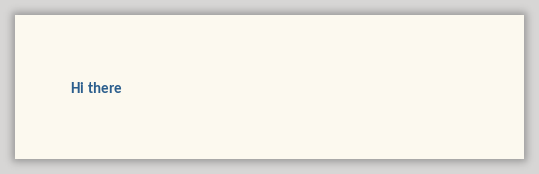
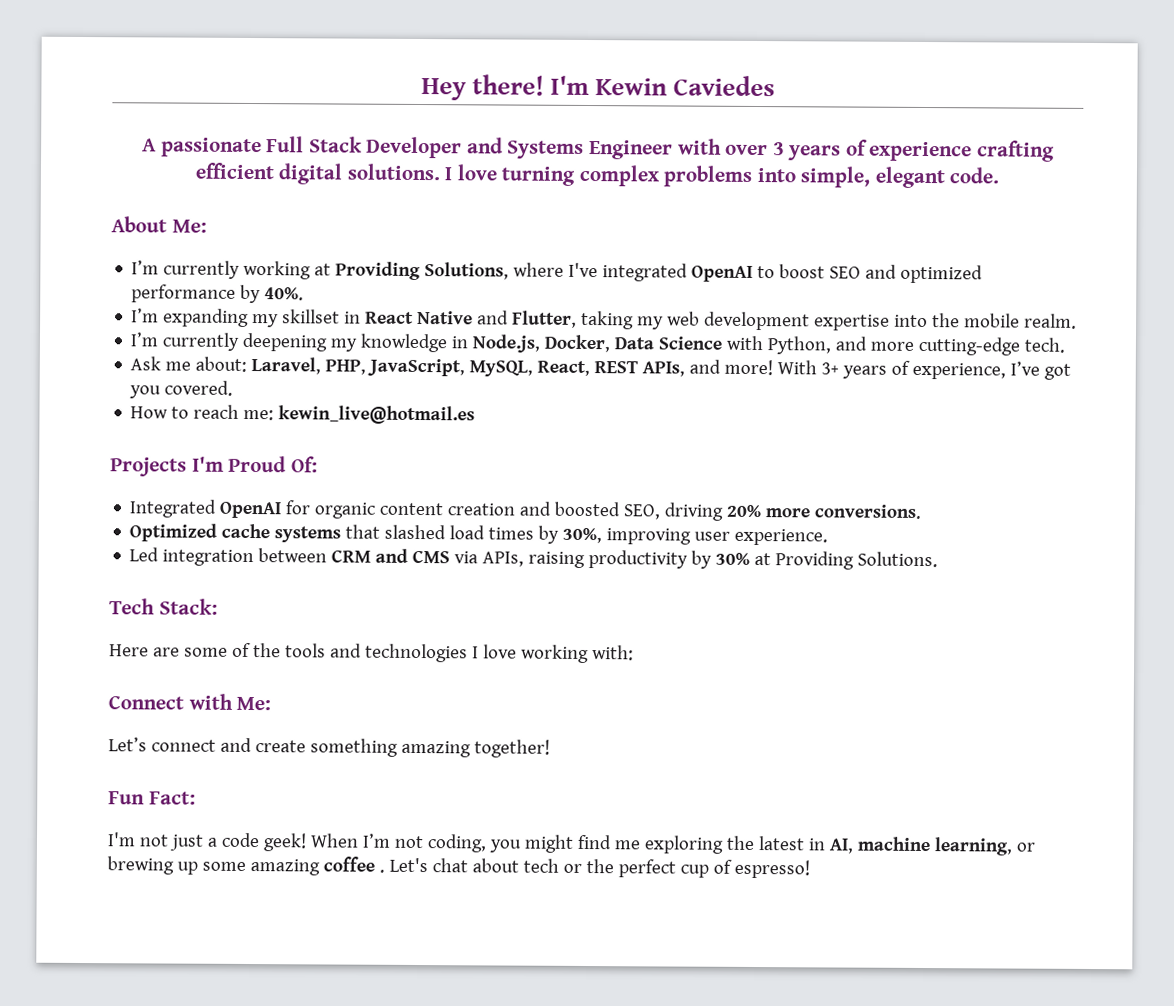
[71,82,123,93] Hi there -> [420,74,776,101] [142,136,1055,162] [194,162,1000,189] [111,216,207,233] [131,260,984,284] [131,284,305,304] [131,308,1078,331] [130,332,1066,356] [130,356,1072,380] [129,380,234,399] [130,404,476,425] [110,455,318,477] [129,499,922,521] [129,523,829,546] [129,547,939,570] [109,598,218,615] [109,642,634,664] [108,693,272,711] [108,737,550,758] [108,791,196,805] [107,832,1035,856] [107,856,810,879] Hey there! I'm Kewin Caviedes // A passionate Full Stack Developer and Systems Engineer with over 3 years of experience crafting efficient digital solutions. I love turning complex problems into simple, elegant code. // About Me: // I’m currently working at Providing Solutions, where I've integrated OpenAI to boost SEO and optimized performance by 40%. // I’m expanding my skillset in React Native and Flutter, taking my web development expertise into the mobile realm. // I’m currently deepening my knowledge in Node.js, Docker, Data Science with Python, and more cutting-edge tech. // Ask me about: Laravel, PHP, JavaScript, MySQL, React, REST APIs, and more! With 3+ years of experience, I’ve got you covered. // How to reach me: kewin_live@hotmail.es // Projects I'm Proud Of: // Integrated OpenAI for organic content creation and boosted SEO, driving 20% more conversions. // Optimized cache systems that slashed load times by 30%, improving user experience. // Led integration between CRM and CMS via APIs, raising productivity by 30% at Providing Solutions. // Tech Stack: // Here are some of the tools and technologies I love working with: // Connect with Me: // Let’s connect and create something amazing together! // Fun Fact: // I'm not just a code geek! When I’m not coding, you might find me exploring the latest in AI, machine learning, or brewing up some amazing coffee . Let's chat about tech or the perfect cup of espresso!

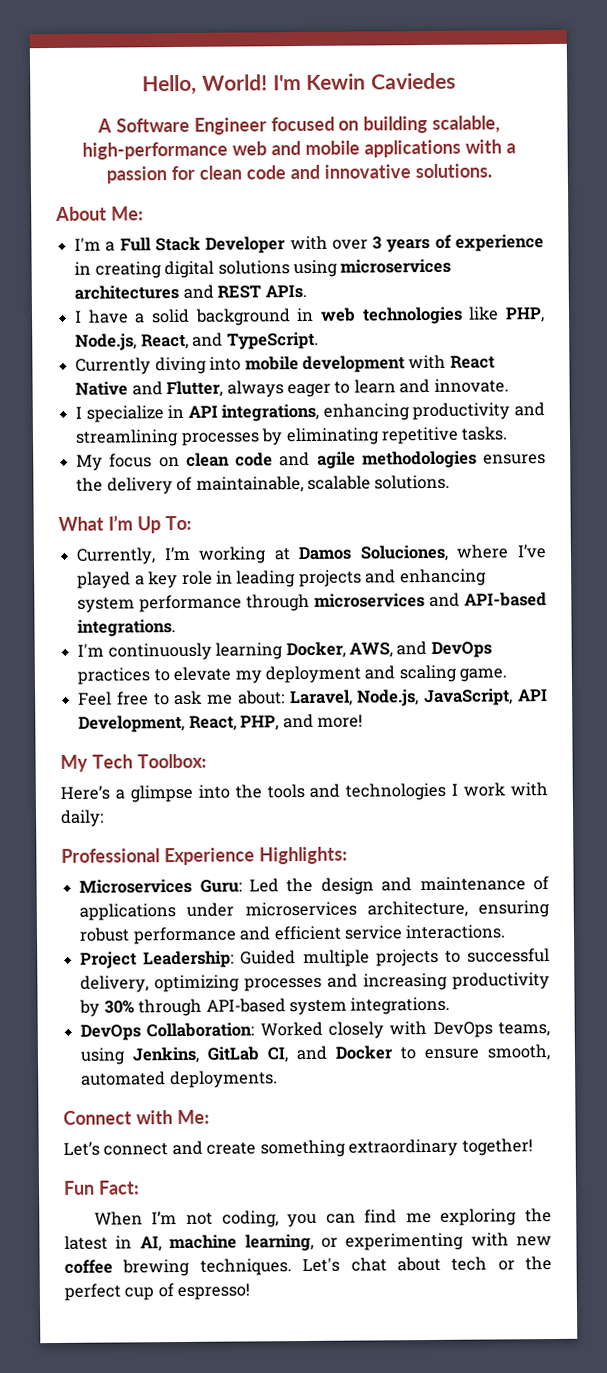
[420,74,544,101] Hey there! -> [142,74,268,96] Hello, World!
[160,136,673,160] passionate Full Stack Developer and Systems Engineer -> [115,115,501,135] [82,139,516,160] [106,163,492,184] [55,206,144,221] [74,236,286,254] Software Engineer focused on building scalable, high-performance web and mobile applications with a passion for clean code and innovative solutions. // About Me: // I'm a Full Stack Developer
[976,140,1055,162] [194,162,1000,189] [111,216,207,233] [131,260,984,284] [131,284,305,304] [131,308,1078,331] [130,332,1066,356] [130,356,1072,380] [129,380,234,399] [130,404,476,425] [110,455,318,477] [129,499,922,521] [129,523,829,546] [129,547,939,570] [109,598,218,615] [109,642,251,658] crafting efficient digital solutions. I love turning complex problems into simple, elegant code. // About Me: // I’m currently working at Providing Solutions, where I've integrated OpenAI to boost SEO and optimized performance by 40%. // I’m expanding my skillset in React Native and Flutter, taking my web development expertise into the mobile realm. // I’m currently deepening my knowledge in Node.js, Docker, Data Science with Python, and more cutting-edge tech. // Ask me about: Laravel, PHP, JavaScript, MySQL, React, REST APIs, and more! With 3+ years of experience, I’ve got you covered. // How to reach me: kewin_live@hotmail.es // Projects I'm Proud Of: // Integrated OpenAI for organic content creation and boosted SEO, driving 20% more conversions. // Optimized cache systems that slashed load times by 30%, improving user experience. // Led integration between CRM and CMS via APIs, raising productivity by 30% at Providing Solutions. // Tech Stack: // Here are some of -> [74,258,452,279] [74,284,307,300] [74,306,545,326] [75,331,319,351] [75,354,495,375] [75,378,509,398] [75,402,545,423] [75,426,509,447] [76,450,546,471] [76,474,451,495] [58,515,192,534] [76,544,546,565] [77,568,487,589] [77,592,547,613] [77,619,177,637] [77,641,492,661] [77,664,508,685] [78,688,548,707] [78,713,363,733] [60,753,207,772] [60,784,230,803] in creating digital solutions using microservices architectures and REST APIs. // I have a solid background in web technologies like PHP, Node.js, React, and TypeScript. // Currently diving into mobile development with React Native and Flutter, always eager to learn and innovate. // I specialize in API integrations, enhancing productivity and streamlining processes by eliminating repetitive tasks. // My focus on clean code and agile methodologies ensures the delivery of maintainable, scalable solutions. // What I’m Up To: // Currently, I’m working at Damos Soluciones, where I’ve played a key role in leading projects and enhancing system performance through microservices and API-based integrations. // I'm continuously learning Docker, AWS, and DevOps practices to elevate my deployment and scaling game. // Feel free to ask me about: Laravel, Node.js, JavaScript, API Development, React, PHP, and more! // My Tech Toolbox: // Here’s a glimpse into
[482,644,634,664] love working with: -> [463,782,548,797] [60,809,104,827] [61,846,348,866] [79,876,549,895] [79,900,551,921] [79,924,507,945] [80,948,550,969] [80,972,551,993] [79,996,451,1017] [80,1021,550,1041] [80,1044,551,1065] [81,1070,278,1089] work with daily: // Professional Experience Highlights: // Microservices Guru: Led the design and maintenance of applications under microservices architecture, ensuring robust performance and efficient service interactions. // Project Leadership: Guided multiple projects to successful delivery, optimizing processes and increasing productivity by 30% through API-based system integrations. // DevOps Collaboration: Worked closely with DevOps teams, using Jenkins, GitLab CI, and Docker to ensure smooth, automated deployments.
[400,740,471,758] amazing -> [348,1138,459,1157] extraordinary
[107,832,307,852] I'm not just a code geek! -> (140, 1187) none
[523,834,574,853] might -> [325,1213,356,1224] can
[107,856,385,876] brewing up some amazing coffee . -> [345,1232,552,1251] [64,1258,292,1277] experimenting with new coffee brewing techniques.

